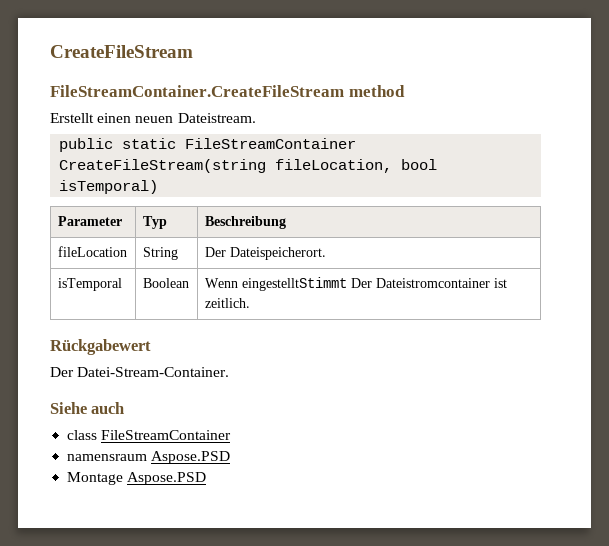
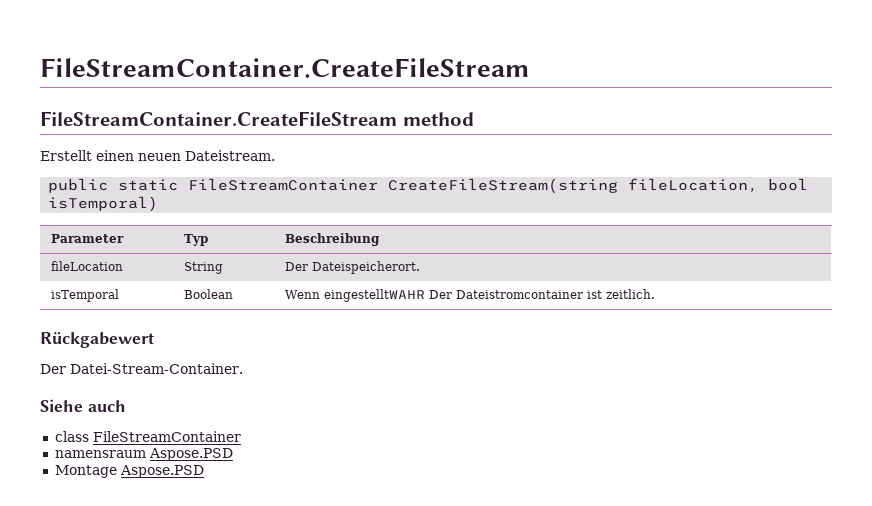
[50,45,193,58] CreateFileStream -> [40,58,530,78] FileStreamContainer.CreateFileStream
[241,277,347,291] eingestelltStimmt -> [323,289,425,302] eingestelltWAHR

